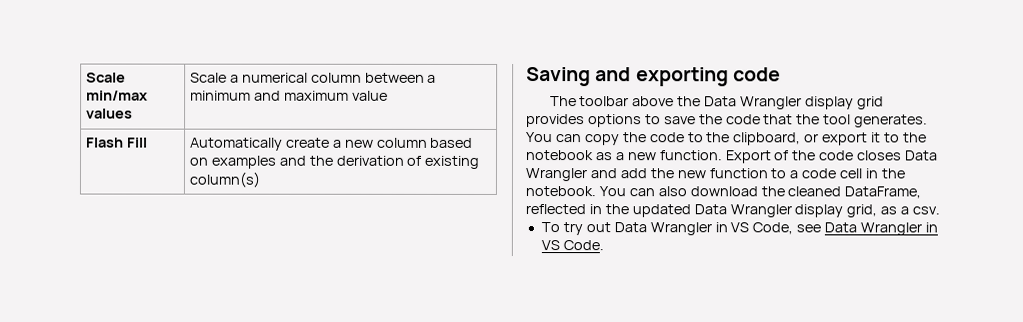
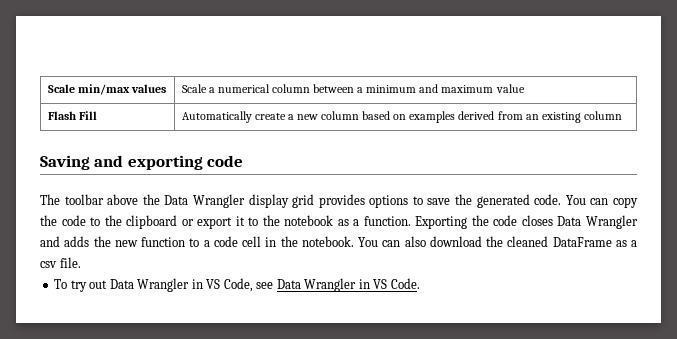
[278,155,481,169] [188,171,260,188] and the derivation of existing column(s) -> [458,111,622,123] derived from an existing column
[725,114,929,128] code that the tool generates. -> [476,194,562,208] generated code.
[733,132,802,146] clipboard, -> [126,215,178,229] clipboard
[627,150,790,164] new function. Export of -> [363,216,468,229] function. Exporting
[619,168,647,179] add -> [64,236,90,247] adds
[844,186,922,199] [525,204,941,218] DataFrame, reflected in the updated Data Wrangler display grid, as a csv. -> [552,237,637,247] [40,257,81,268] DataFrame as a csv file.

